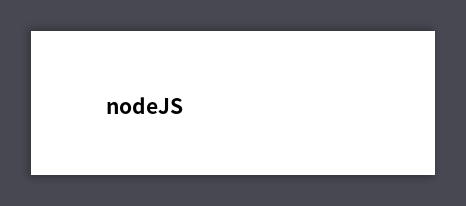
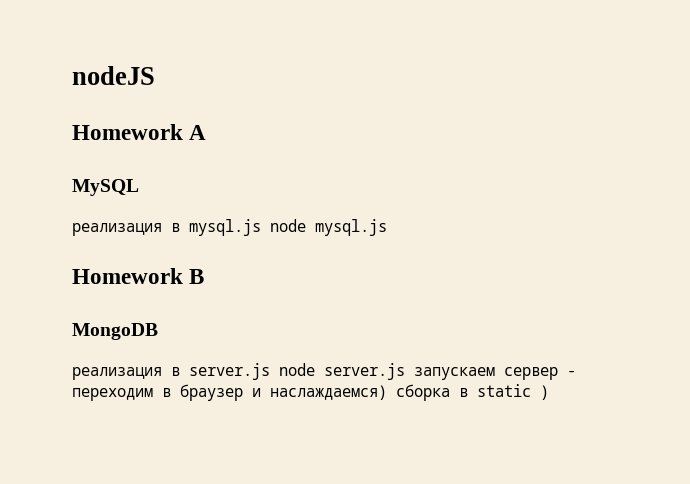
(183, 105) none -> [72,124,207,140] [72,179,139,196] [72,219,387,236] [72,268,205,284] [72,323,158,340] [72,363,576,380] [72,384,549,401] // Homework A // MySQL // реализация в mysql.js node mysql.js // Homework B // MongoDB // реализация в server.js node server.js запускаем сервер - переходим в браузер и наслаждаемся) сборка в static )

